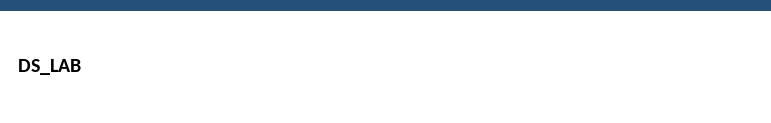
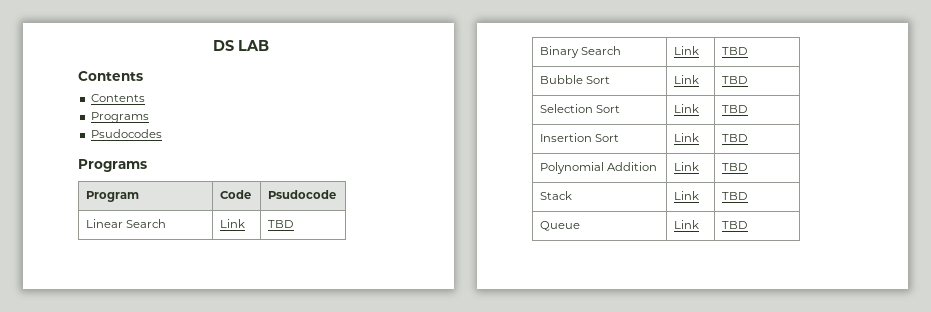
[18,59,81,75] DS_LAB -> [212,40,269,51] [78,71,143,81] [90,94,145,102] [90,112,149,123] [90,129,162,138] [78,159,147,172] [85,191,139,202] [219,190,251,199] [267,190,336,199] [85,219,167,228] [219,219,245,228] [267,220,294,228] [539,46,622,58] [673,46,699,55] [721,47,748,55] [539,75,611,84] [673,75,699,84] [721,76,748,84] [539,104,621,113] [673,104,699,113] [721,105,748,113] [539,133,620,142] [673,133,699,142] [721,134,748,142] [539,162,658,174] [673,162,699,171] [721,163,748,171] [539,191,572,200] [673,191,699,200] [721,192,748,200] [539,221,580,231] [673,220,699,229] [721,221,748,229] DS LAB // Contents // Contents // Programs // Psudocodes // Programs // Program | Code | Psudocode // Linear Search | Link | TBD // Binary Search | Link | TBD // Bubble Sort | Link | TBD // Selection Sort | Link | TBD // Insertion Sort | Link | TBD // Polynomial Addition | Link | TBD // Stack | Link | TBD // Queue | Link | TBD

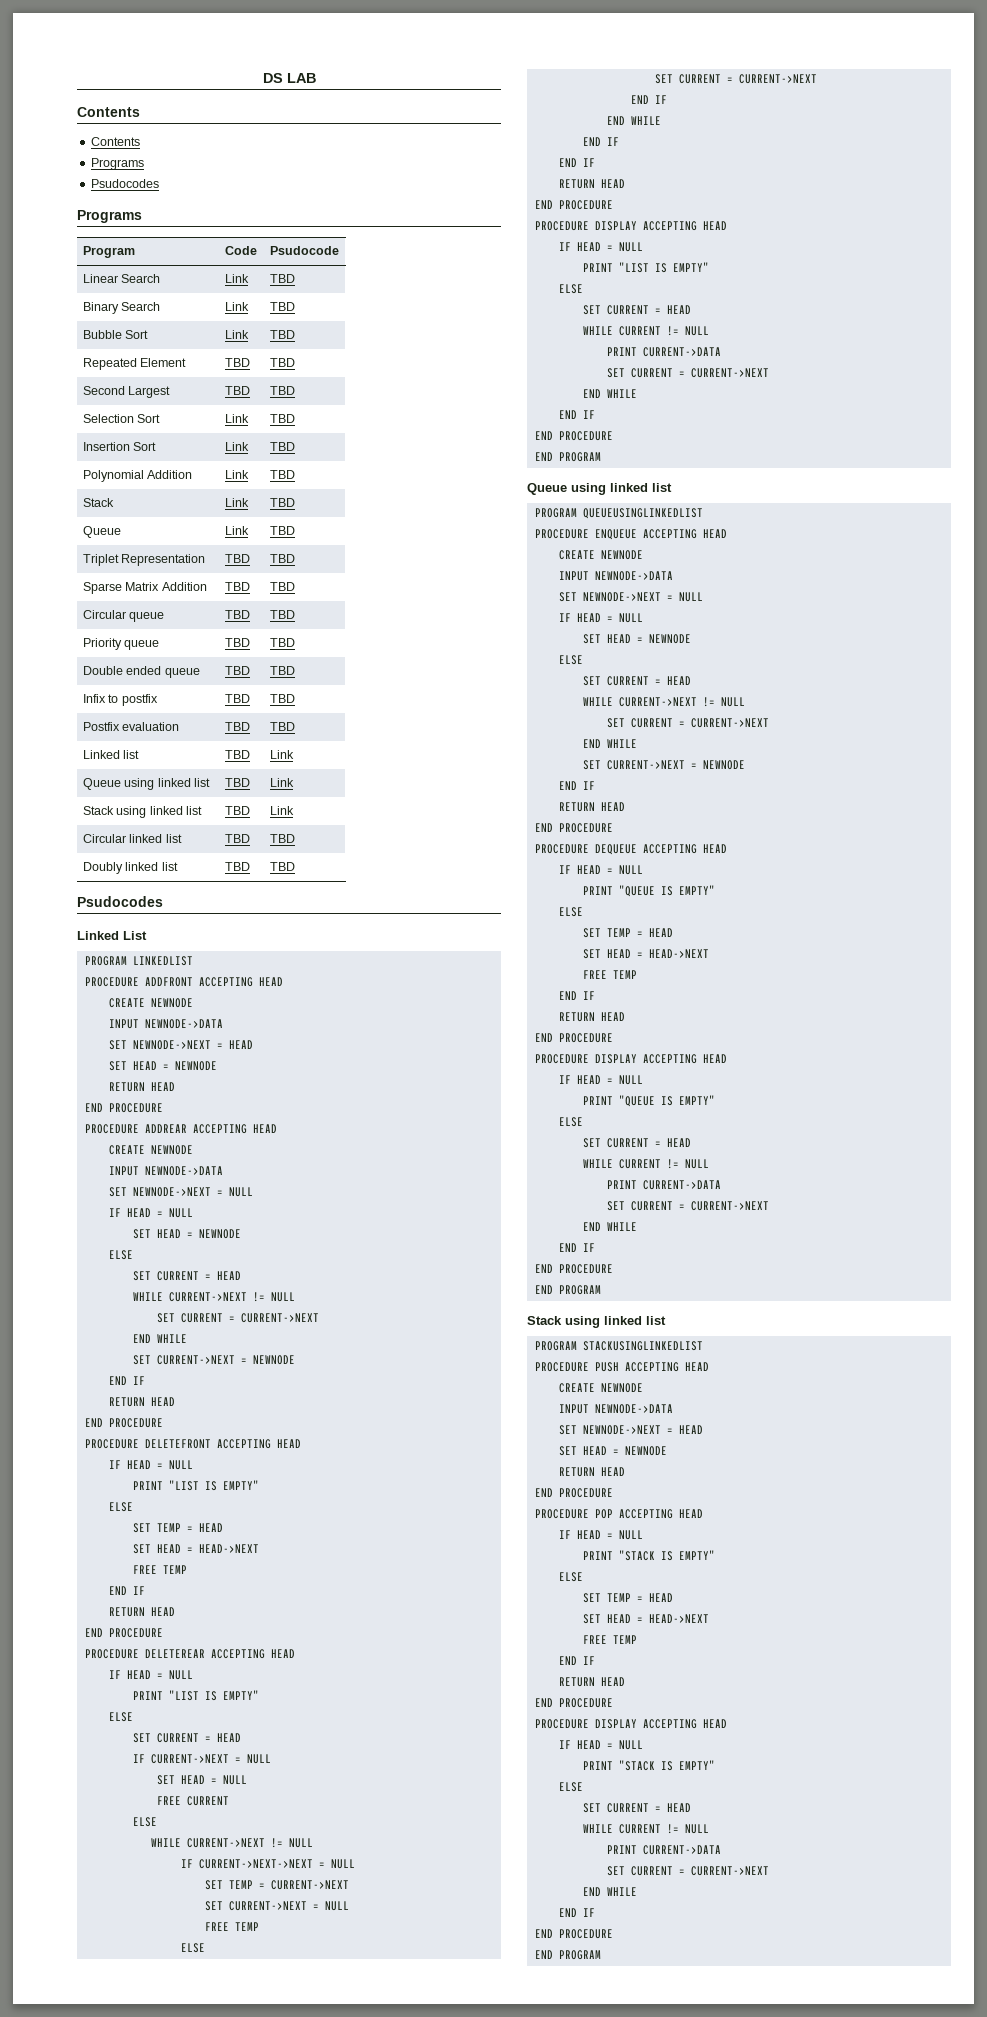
(748, 80) none -> [82,358,187,370] [224,358,250,367] [269,358,295,367] [82,386,171,398] [224,386,250,395] [269,386,295,395] // Repeated Element | TBD | TBD // Second Largest | TBD | TBD
(748, 225) none -> [82,554,206,566] [224,554,250,563] [269,554,295,563] [82,582,207,594] [224,582,250,591] [269,582,295,591] [82,610,165,622] [224,610,250,619] [269,610,295,619] [82,638,160,650] [224,638,250,647] [269,638,295,647] [82,666,200,678] [224,666,250,675] [269,666,295,675] [82,694,158,706] [224,694,250,703] [269,694,295,703] [82,722,180,731] [224,722,250,731] [269,722,295,731] [82,750,140,759] [224,750,250,759] [269,750,294,759] [82,778,211,790] [224,778,250,787] [269,778,294,787] [82,806,203,818] [224,806,250,815] [269,806,294,815] [82,834,182,843] [224,834,250,843] [269,834,295,843] [82,862,178,874] [224,862,250,871] [269,862,295,871] [77,896,163,907] [77,931,147,940] [84,956,193,966] [84,977,283,987] [108,998,193,1008] [108,1019,223,1029] [108,1040,253,1050] [108,1061,217,1071] [108,1082,175,1092] [84,1103,163,1113] [84,1124,277,1134] [108,1145,193,1155] [108,1166,223,1176] [108,1187,253,1197] [108,1208,193,1218] [132,1229,241,1239] [108,1250,133,1260] [132,1271,241,1281] [132,1292,295,1302] [156,1313,319,1323] [132,1334,187,1343] [132,1355,295,1365] [108,1376,145,1385] [108,1397,175,1407] [84,1418,163,1428] [84,1439,301,1449] [108,1460,193,1470] [132,1480,259,1491] [108,1502,133,1512] [132,1523,223,1533] [132,1544,259,1554] [132,1565,187,1574] [108,1586,145,1595] [108,1607,175,1617] [84,1628,163,1638] [84,1649,295,1659] [108,1670,193,1680] [132,1690,259,1701] [108,1712,133,1722] [132,1733,241,1743] [132,1754,271,1764] [156,1775,247,1785] [156,1796,229,1806] [132,1817,157,1827] [150,1838,313,1848] [180,1859,355,1869] [204,1880,349,1890] [204,1901,349,1911] [204,1922,259,1931] [180,1943,205,1953] [654,74,817,84] [630,95,667,104] [606,116,661,125] [582,137,619,146] [558,158,595,167] [558,179,625,189] [534,200,613,210] [534,221,727,231] [558,242,643,252] [582,262,709,273] [558,284,583,294] [582,305,691,315] [582,326,709,336] [606,347,721,357] [606,368,769,378] [582,389,637,398] [558,410,595,419] [534,431,613,441] [534,452,601,462] [527,483,672,495] [534,508,703,519] [534,529,727,540] [558,550,643,560] [558,571,673,581] [558,592,703,602] [558,613,643,623] [582,634,691,644] [558,655,583,665] [582,676,691,686] [582,697,745,707] [606,718,769,728] [582,739,637,748] [582,760,745,770] [558,781,595,790] [558,802,625,812] [534,823,613,833] [534,844,727,855] [558,865,643,875] [582,885,715,897] [558,907,583,917] [582,928,673,938] [582,949,709,959] [582,970,637,979] [558,991,595,1000] [558,1012,625,1022] [534,1033,613,1043] [534,1054,727,1064] [558,1075,643,1085] [582,1095,715,1107] [558,1117,583,1127] [582,1138,691,1148] [582,1159,709,1169] [606,1180,721,1190] [606,1201,769,1211] [582,1222,637,1231] [558,1243,595,1252] [534,1264,613,1274] [534,1285,601,1295] [527,1316,666,1328] [534,1341,703,1351] [534,1362,709,1372] [558,1383,643,1393] [558,1404,673,1414] [558,1425,703,1435] [558,1446,667,1456] [558,1467,625,1477] [534,1488,613,1498] [534,1509,703,1519] [558,1530,643,1540] [582,1550,715,1561] [558,1572,583,1582] [582,1593,673,1603] [582,1614,709,1624] [582,1635,637,1644] [558,1656,595,1665] [558,1677,625,1687] [534,1698,613,1708] [534,1719,727,1729] [558,1740,643,1750] [582,1760,715,1771] [558,1782,583,1792] [582,1803,691,1813] [582,1824,709,1834] [606,1845,721,1855] [606,1866,769,1876] [582,1887,637,1896] [558,1908,595,1917] [534,1929,613,1939] [534,1950,601,1960] // Triplet Representation | TBD | TBD // Sparse Matrix Addition | TBD | TBD // Circular queue | TBD | TBD // Priority queue | TBD | TBD // Double ended queue | TBD | TBD // Infix to postfix | TBD | TBD // Postfix evaluation | TBD | TBD // Linked list | TBD | Link // Queue using linked list | TBD | Link // Stack using linked list | TBD | Link // Circular linked list | TBD | TBD // Doubly linked list | TBD | TBD // Psudocodes // Linked List // PROGRAM LINKEDLIST // PROCEDURE ADDFRONT ACCEPTING HEAD // CREATE NEWNODE // INPUT NEWNODE->DATA // SET NEWNODE->NEXT = HEAD // SET HEAD = NEWNODE // RETURN HEAD // END PROCEDURE // PROCEDURE ADDREAR ACCEPTING HEAD // CREATE NEWNODE // INPUT NEWNODE->DATA // SET NEWNODE->NEXT = NULL // IF HEAD = NULL // SET HEAD = NEWNODE // ELSE // SET CURRENT = HEAD // WHILE CURRENT->NEXT != NULL // SET CURRENT = CURRENT->NEXT // END WHILE // SET CURRENT->NEXT = NEWNODE // END IF // RETURN HEAD // END PROCEDURE // PROCEDURE DELETEFRONT ACCEPTING HEAD // IF HEAD = NULL // PRINT "LIST IS EMPTY" // ELSE // SET TEMP = HEAD // SET HEAD = HEAD->NEXT // FREE TEMP // END IF // RETURN HEAD // END PROCEDURE // PROCEDURE DELETEREAR ACCEPTING HEAD // IF HEAD = NULL // PRINT "LIST IS EMPTY" // ELSE // SET CURRENT = HEAD // IF CURRENT->NEXT = NULL // SET HEAD = NULL // FREE CURRENT // ELSE // WHILE CURRENT->NEXT != NULL // IF CURRENT->NEXT->NEXT = NULL // SET TEMP = CURRENT->NEXT // SET CURRENT->NEXT = NULL // FREE TEMP // ELSE // SET CURRENT = CURRENT->NEXT // END IF // END WHILE // END IF // END IF // RETURN HEAD // END PROCEDURE // PROCEDURE DISPLAY ACCEPTING HEAD // IF HEAD = NULL // PRINT "LIST IS EMPTY" // ELSE // SET CURRENT = HEAD // WHILE CURRENT != NULL // PRINT CURRENT->DATA // SET CURRENT = CURRENT->NEXT // END WHILE // END IF // END PROCEDURE // END PROGRAM // Queue using linked list // PROGRAM QUEUEUSINGLINKEDLIST // PROCEDURE ENQUEUE ACCEPTING HEAD // CREATE NEWNODE // INPUT NEWNODE->DATA // SET NEWNODE->NEXT = NULL // IF HEAD = NULL // SET HEAD = NEWNODE // ELSE // SET CURRENT = HEAD // WHILE CURRENT->NEXT != NULL // SET CURRENT = CURRENT->NEXT // END WHILE // SET CURRENT->NEXT = NEWNODE // END IF // RETURN HEAD // END PROCEDURE // PROCEDURE DEQUEUE ACCEPTING HEAD // IF HEAD = NULL // PRINT "QUEUE IS EMPTY" // ELSE // SET TEMP = HEAD // SET HEAD = HEAD->NEXT // FREE TEMP // END IF // RETURN HEAD // END PROCEDURE // PROCEDURE DISPLAY ACCEPTING HEAD // IF HEAD = NULL // PRINT "QUEUE IS EMPTY" // ELSE // SET CURRENT = HEAD // WHILE CURRENT != NULL // PRINT CURRENT->DATA // SET CURRENT = CURRENT->NEXT // END WHILE // END IF // END PROCEDURE // END PROGRAM // Stack using linked list // PROGRAM STACKUSINGLINKEDLIST // PROCEDURE PUSH ACCEPTING HEAD // CREATE NEWNODE // INPUT NEWNODE->DATA // SET NEWNODE->NEXT = HEAD // SET HEAD = NEWNODE // RETURN HEAD // END PROCEDURE // PROCEDURE POP ACCEPTING HEAD // IF HEAD = NULL // PRINT "STACK IS EMPTY" // ELSE // SET TEMP = HEAD // SET HEAD = HEAD->NEXT // FREE TEMP // END IF // RETURN HEAD // END PROCEDURE // PROCEDURE DISPLAY ACCEPTING HEAD // IF HEAD = NULL // PRINT "STACK IS EMPTY" // ELSE // SET CURRENT = HEAD // WHILE CURRENT != NULL // PRINT CURRENT->DATA // SET CURRENT = CURRENT->NEXT // END WHILE // END IF // END PROCEDURE // END PROGRAM

